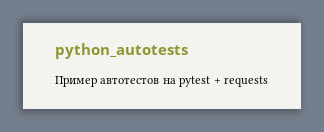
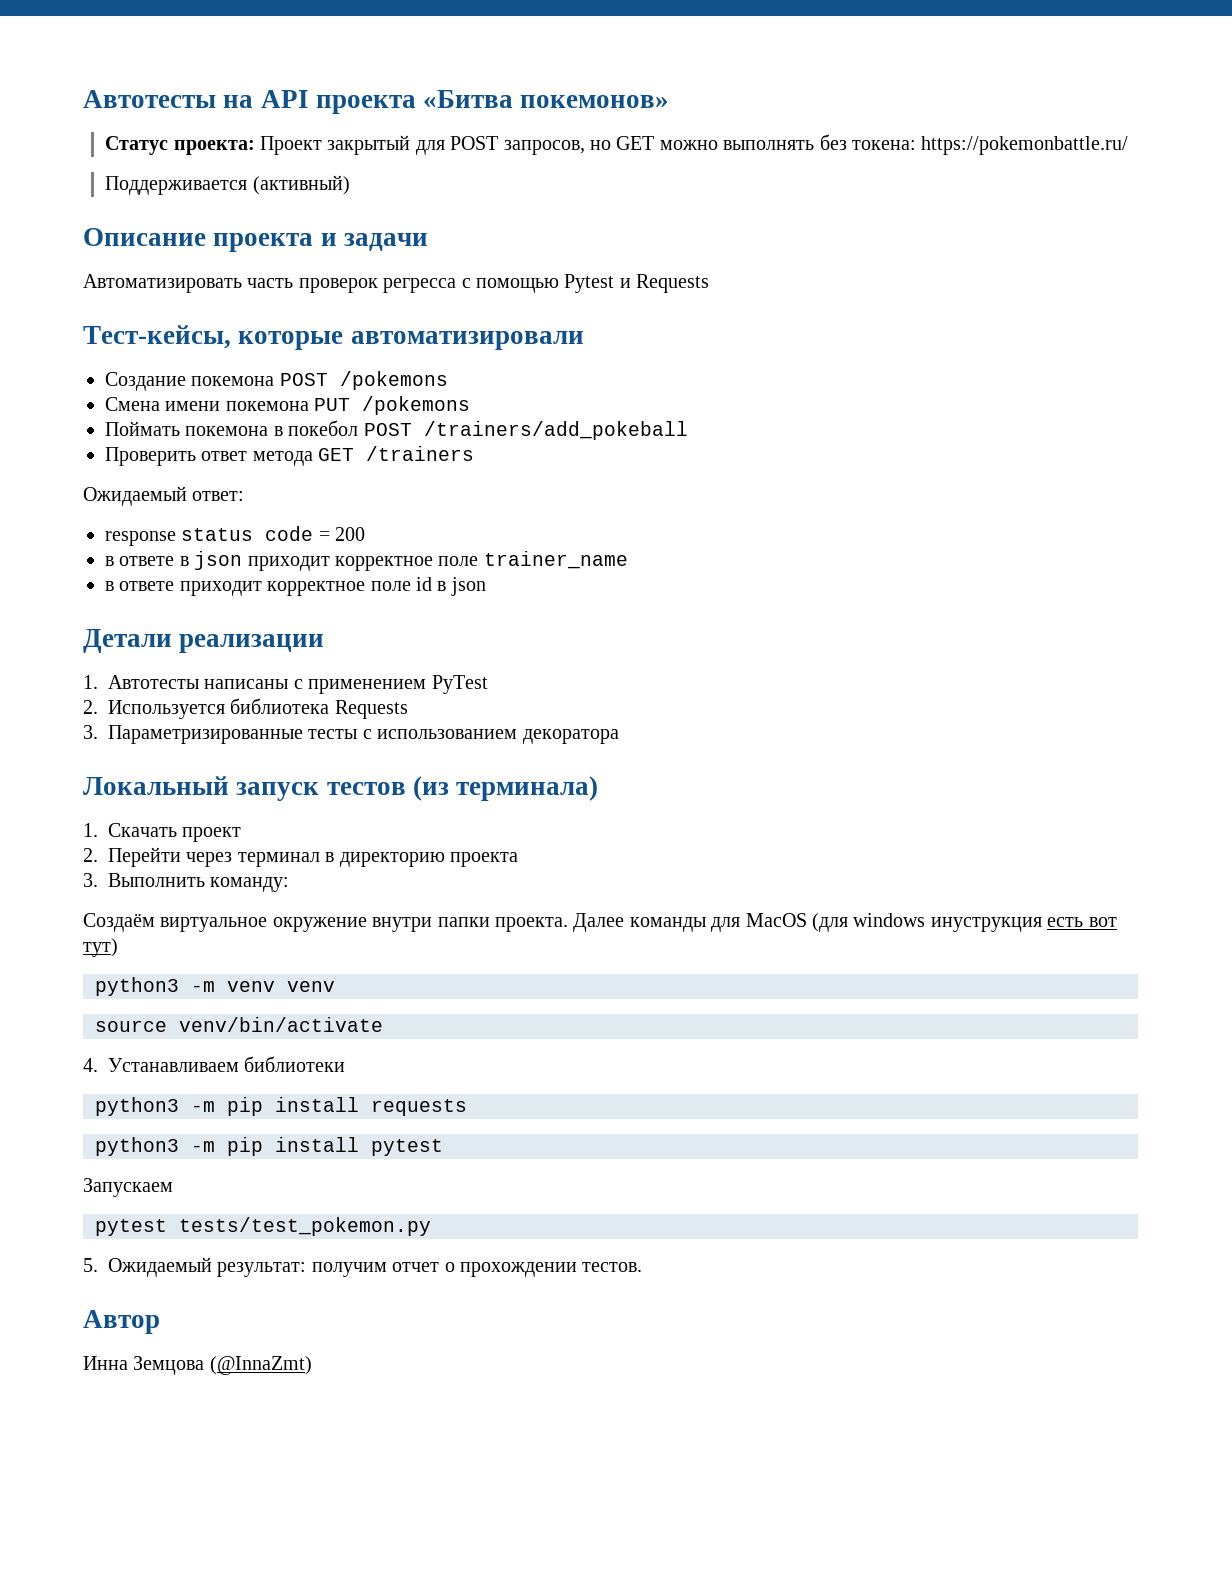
[55,43,188,59] [55,76,268,87] python_autotests // Пример автотестов на pytest + requests -> [83,90,670,114] [105,134,1129,155] [105,175,350,195] [83,228,428,252] [83,274,710,293] [83,325,584,350] [105,371,448,391] [105,396,471,415] [105,420,688,440] [105,446,475,466] [83,486,245,506] [105,526,366,546] [105,551,628,571] [105,577,486,596] [83,629,325,653] [83,675,488,694] [83,698,408,719] [83,725,619,744] [83,776,599,801] [83,823,242,842] [83,847,518,867] [83,873,290,892] [83,913,1117,932] [83,938,118,957] [95,977,335,996] [95,1017,383,1032] [83,1056,346,1072] [95,1097,467,1116] [95,1137,443,1156] [83,1178,173,1197] [95,1217,431,1236] [83,1257,643,1277] [83,1310,160,1334] [83,1356,312,1375] Автотесты на API проекта «Битва покемонов» // Статус проекта: Проект закрытый для POST запросов, но GET можно выполнять без токена: https://pokemonbattle.ru/ // Поддерживается (активный) // Описание проекта и задачи // Автоматизировать часть проверок регресса с помощью Pytest и Requests // Тест-кейсы, которые автоматизировали // Создание покемона POST /pokemons // Смена имени покемона PUT /pokemons // Поймать покемона в покебол POST /trainers/add_pokeball // Проверить ответ метода GET /trainers // Ожидаемый ответ: // response status code = 200 // в ответе в json приходит корректное поле trainer_name // в ответе приходит корректное поле id в json // Детали реализации // 1. Автотесты написаны с применением PyTest // 2. Используется библиотека Requests // 3. Параметризированные тесты с использованием декоратора // Локальный запуск тестов (из терминала) // 1. Скачать проект // 2. Перейти через терминал в директорию проекта // 3. Выполнить команду: // Создаём виртуальное окружение внутри папки проекта. Далее команды для MacOS (для windows инуструкция есть вот тут) // python3 -m venv venv // source venv/bin/activate // 4. Устанавливаем библиотеки // python3 -m pip install requests // python3 -m pip install pytest // Запускаем // pytest tests/test_pokemon.py // 5. Ожидаемый результат: получим отчет о прохождении тестов. // Автор // Инна Земцова (@InnaZmt)

